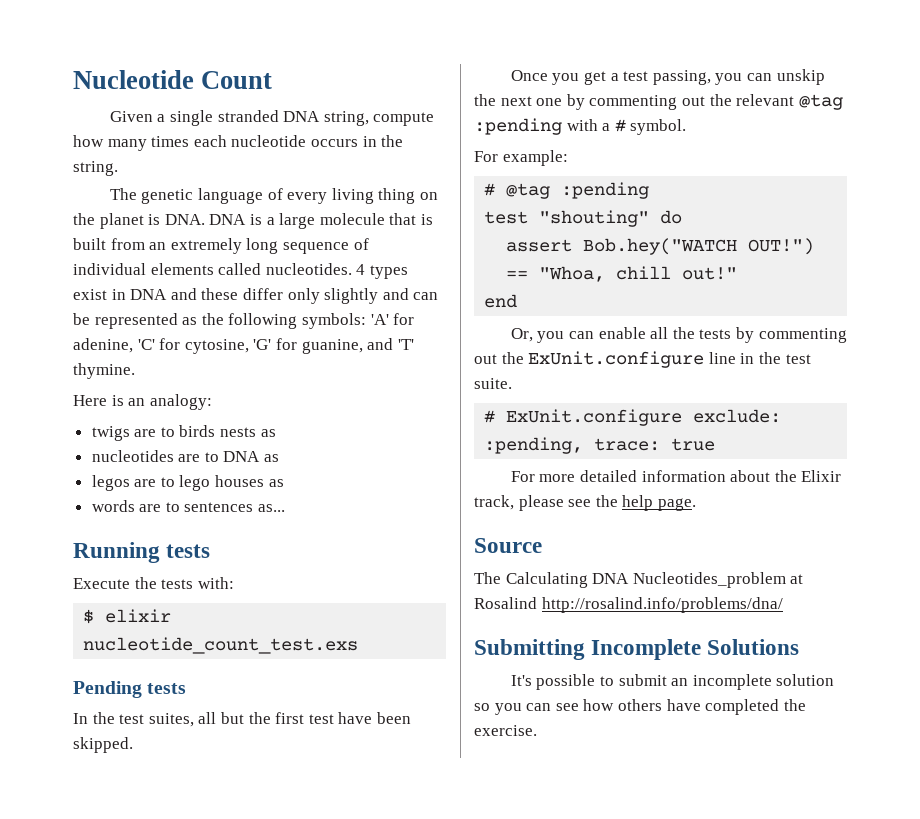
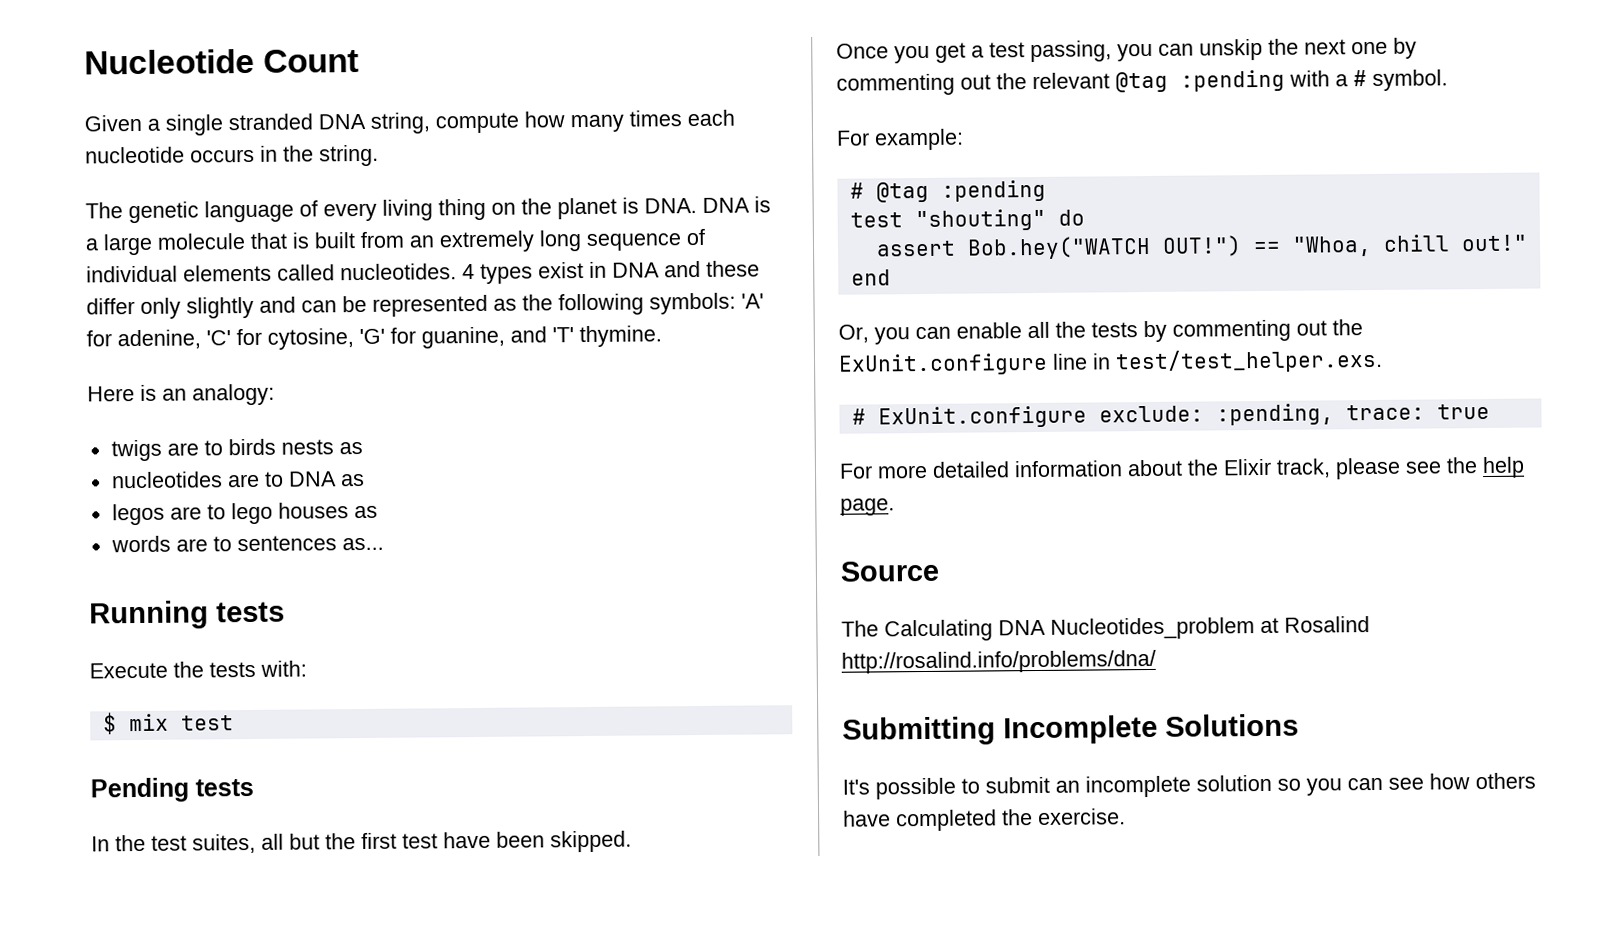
[105,609,172,623] [83,637,359,654] elixir nucleotide_count_test.exs -> [128,713,234,732] mix test
[758,352,811,364] [474,378,512,389] the test suite. -> [1115,348,1383,374] test/test_helper.exs.

